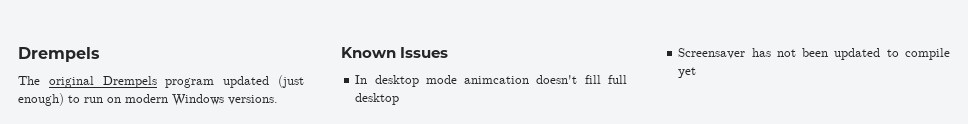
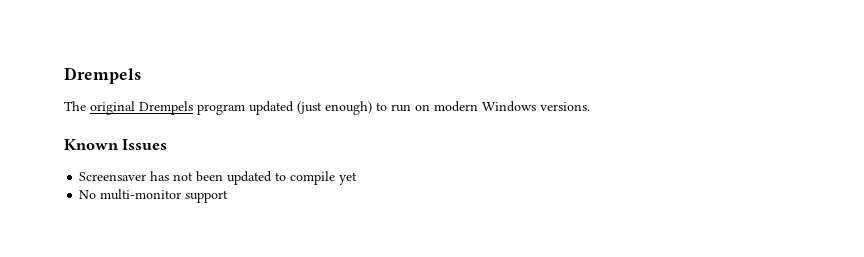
[355,75,627,87] [355,93,400,105] // In desktop mode animcation doesn't fill full desktop -> (168, 144) none
(697, 72) none -> [79,189,229,203] // No multi-monitor support

